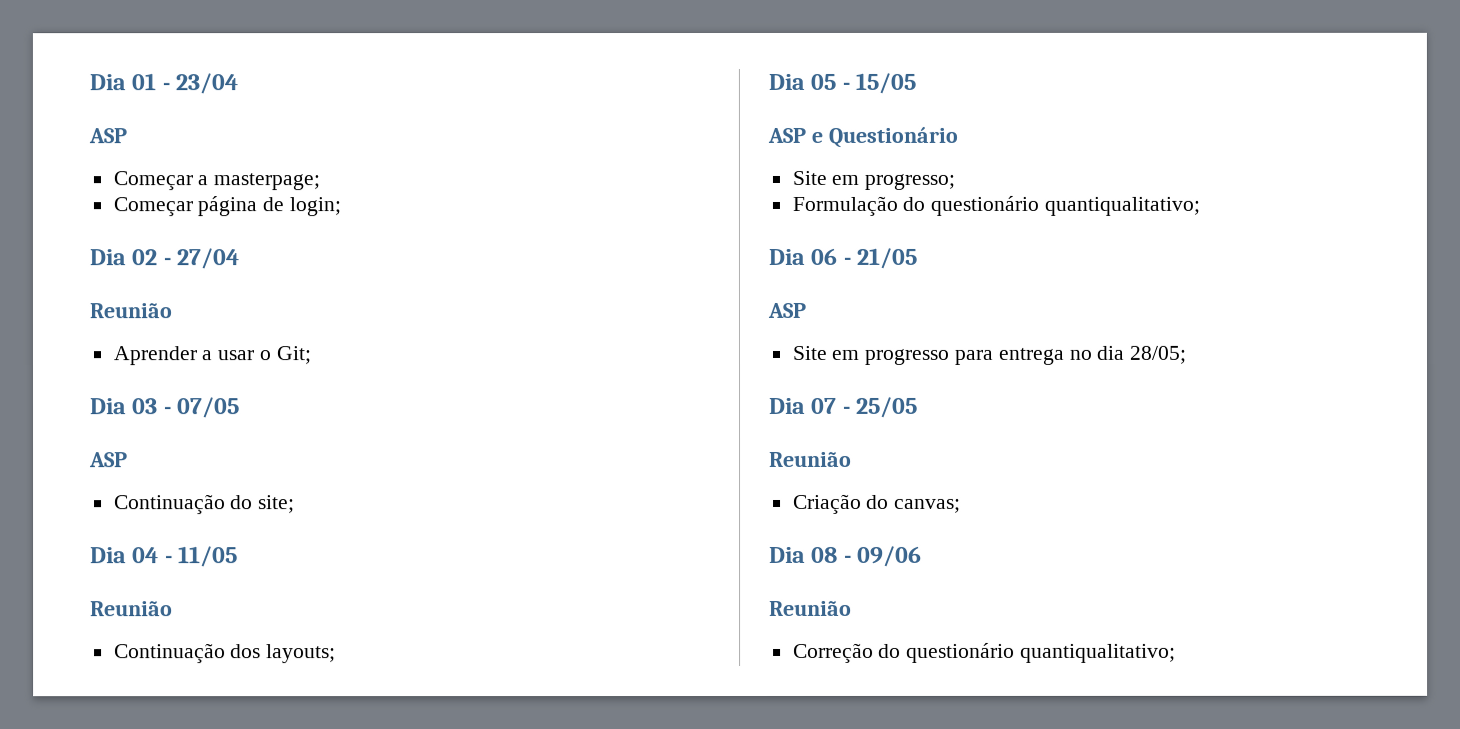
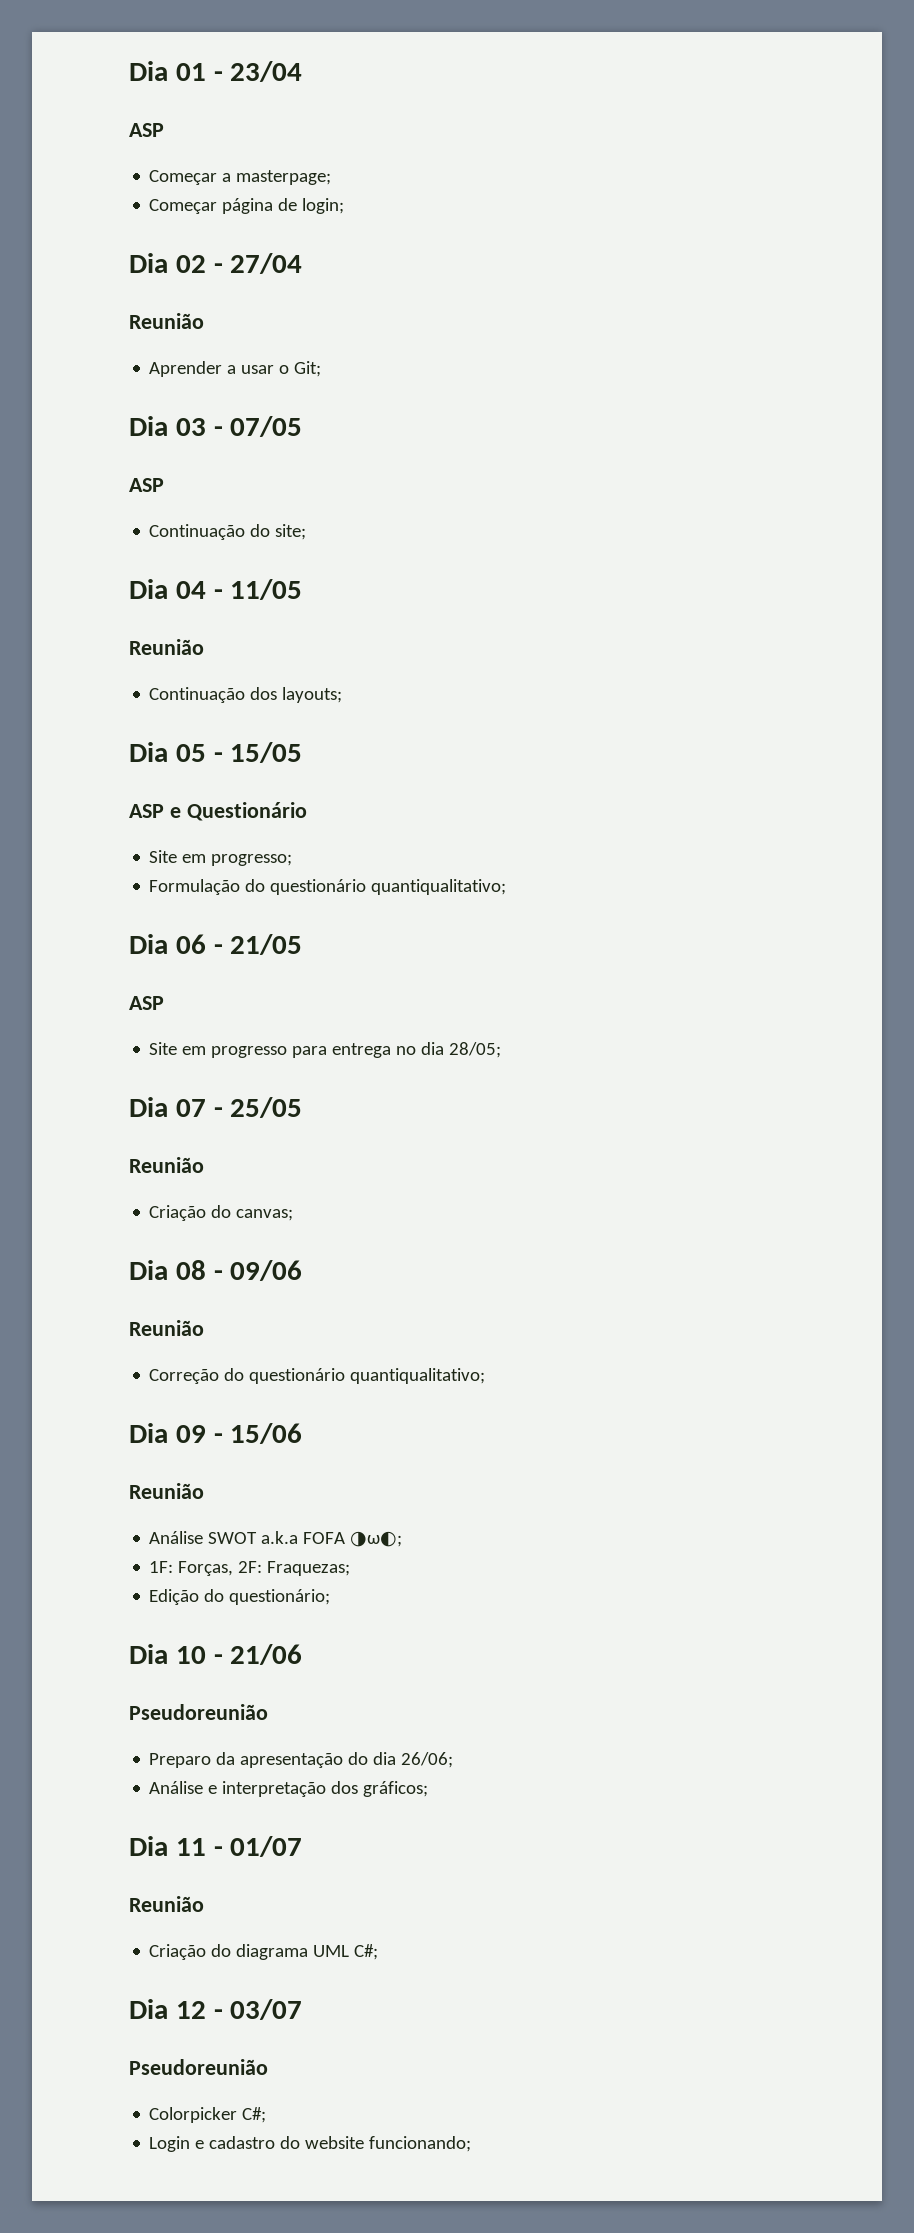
(1177, 653) none -> [129,1423,303,1444] [129,1483,204,1499] [149,1531,403,1547] [149,1561,351,1576] [149,1589,331,1605] [129,1644,303,1665] [129,1704,268,1720] [149,1752,454,1768] [149,1781,429,1797] [129,1836,303,1857] [129,1896,204,1912] [149,1944,379,1960] [129,1999,303,2020] [129,2059,268,2075] [149,2107,267,2123] [149,2136,472,2152] // Dia 09 - 15/06 // Reunião // Análise SWOT a.k.a FOFA ◑ω◐; // 1F: Forças, 2F: Fraquezas; // Edição do questionário; // Dia 10 - 21/06 // Pseudoreunião // Preparo da apresentação do dia 26/06; // Análise e interpretação dos gráficos; // Dia 11 - 01/07 // Reunião // Criação do diagrama UML C#; // Dia 12 - 03/07 // Pseudoreunião // Colorpicker C#; // Login e cadastro do website funcionando;

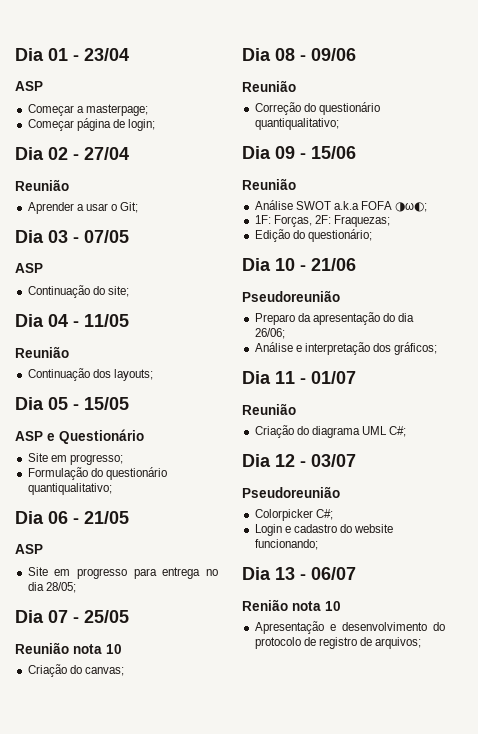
(204, 1165) none -> [73,644,122,654] nota 10
(472, 2144) none -> [242,567,356,580] [242,599,341,611] [254,621,445,634] [254,637,422,649] // Dia 13 - 06/07 // Renião nota 10 // Apresentação e desenvolvimento do protocolo de registro de arquivos;

